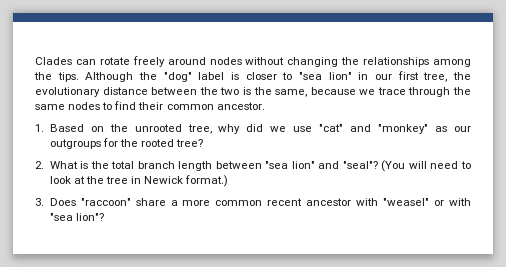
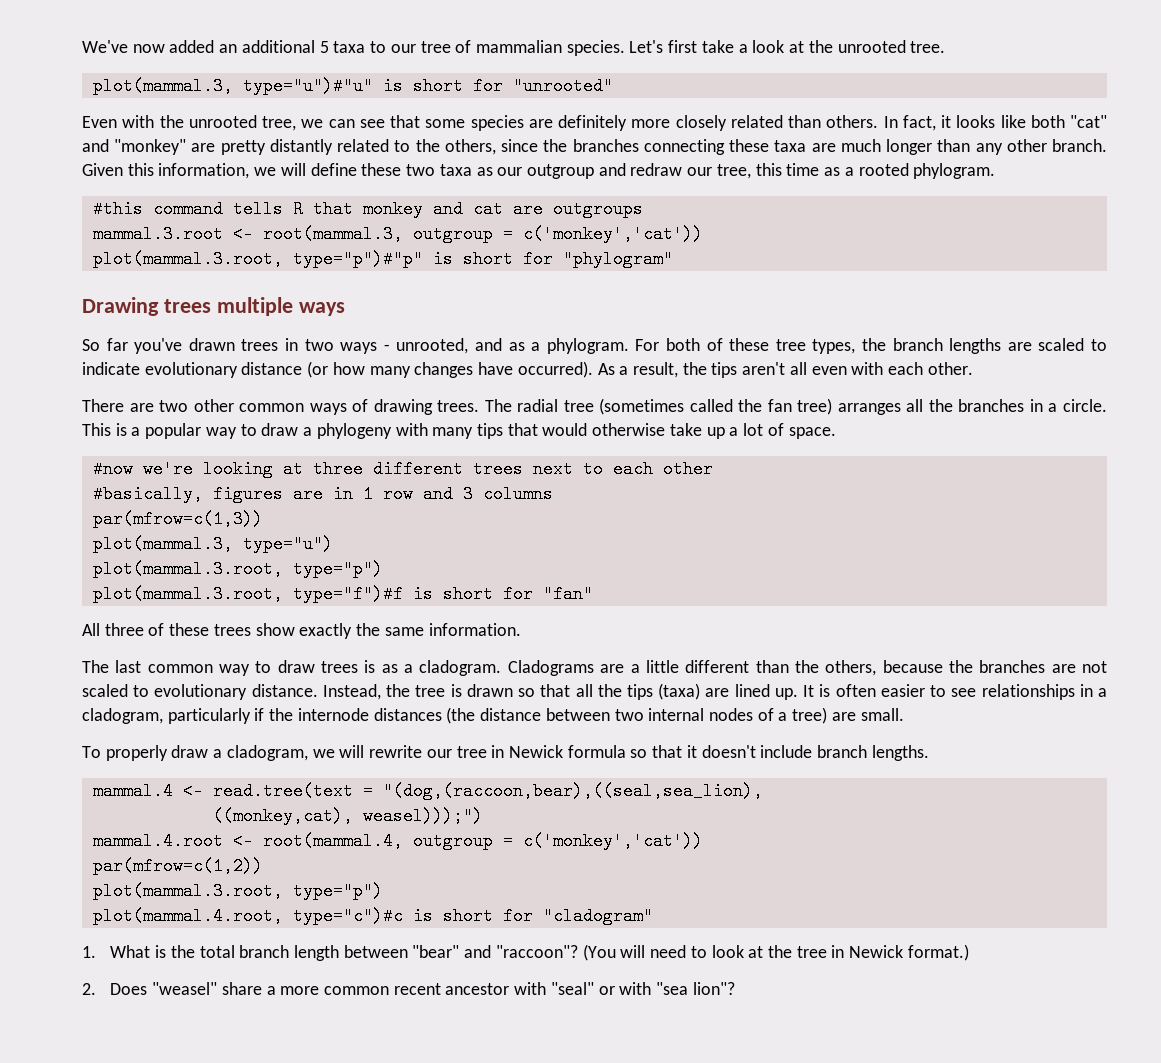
[35,56,471,67] [34,71,472,82] [35,87,471,97] [35,101,265,110] [35,124,471,134] [49,138,204,149] [35,161,44,169] Clades can rotate freely around nodes without changing the relationships among the tips. Although the "dog" label is closer to "sea lion" in our first tree, the evolutionary distance between the two is the same, because we trace through the same nodes to find their common ancestor. // 1. Based on the unrooted tree, why did we use "cat" and "monkey" as our outgroups for the rooted tree? // 2. -> [82,40,946,56] [92,77,613,95] [82,115,1107,131] [82,139,1107,155] [82,163,996,179] [92,200,643,218] [92,225,703,243] [92,250,673,268] [82,297,345,316] [82,338,1108,354] [82,361,973,378] [82,398,1107,415] [82,423,836,439] [92,460,713,478] [92,485,553,503] [92,510,263,528] [92,535,333,553] [92,560,383,578] [92,585,593,603] [82,623,521,639] [82,660,1107,676] [82,683,1108,700] [82,707,904,724] [82,745,929,761] [92,782,763,800] [212,807,483,825] [92,832,703,850] [92,857,263,875] [92,882,383,900] [92,907,653,925] [82,946,96,958] We've now added an additional 5 taxa to our tree of mammalian species. Let's first take a look at the unrooted tree. // plot(mammal.3, type="u")#"u" is short for "unrooted" // Even with the unrooted tree, we can see that some species are definitely more closely related than others. In fact, it looks like both "cat" and "monkey" are pretty distantly related to the others, since the branches connecting these taxa are much longer than any other branch. Given this information, we will define these two taxa as our outgroup and redraw our tree, this time as a rooted phylogram. // #this command tells R that monkey and cat are outgroups // mammal.3.root <- root(mammal.3, outgroup = c('monkey','cat')) // plot(mammal.3.root, type="p")#"p" is short for "phylogram" // Drawing trees multiple ways // So far you've drawn trees in two ways - unrooted, and as a phylogram. For both of these tree types, the branch lengths are scaled to indicate evolutionary distance (or how many changes have occurred). As a result, the tips aren't all even with each other. // There are two other common ways of drawing trees. The radial tree (sometimes called the fan tree) arranges all the branches in a circle. This is a popular way to draw a phylogeny with many tips that would otherwise take up a lot of space. // #now we're looking at three different trees next to each other // #basically, figures are in 1 row and 3 columns // par(mfrow=c(1,3)) // plot(mammal.3, type="u") // plot(mammal.3.root, type="p") // plot(mammal.3.root, type="f")#f is short for "fan" // All three of these trees show exactly the same information. // The last common way to draw trees is as a cladogram. Cladograms are a little different than the others, because the branches are not scaled to evolutionary distance. Instead, the tree is drawn so that all the tips (taxa) are lined up. It is often easier to see relationships in a cladogram, particularly if the internode distances (the distance between two internal nodes of a tree) are small. // To properly draw a cladogram, we will rewrite our tree in Newick formula so that it doesn't include branch lengths. // mammal.4 <- read.tree(text = "(dog,(raccoon,bear),((seal,sea_lion), // ((monkey,cat), weasel)));") // mammal.4.root <- root(mammal.4, outgroup = c('monkey','cat')) // par(mfrow=c(1,2)) // plot(mammal.3.root, type="p") // plot(mammal.4.root, type="c")#c is short for "cladogram" // 1.
[265,161,378,169] "sea lion" and "seal"? -> [412,945,578,958] "bear" and "raccoon"?
[35,198,131,206] 3. Does "raccoon" -> [82,982,218,995] 2. Does "weasel"
[383,198,430,206] "weasel" -> [550,982,594,995] "seal"

